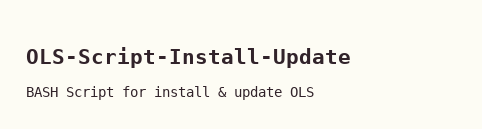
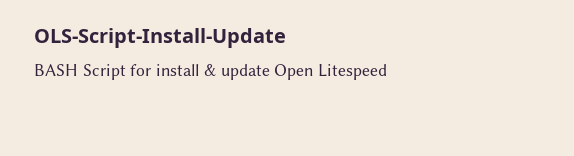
[290,87,314,97] OLS -> [274,64,388,80] Open Litespeed

